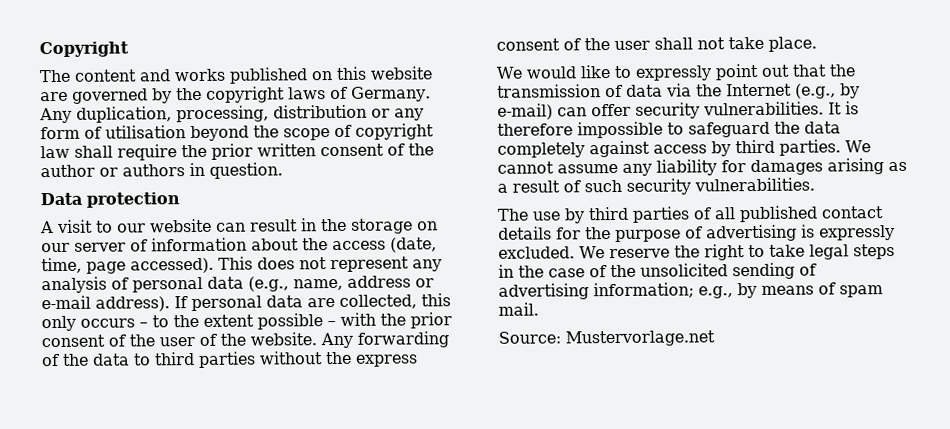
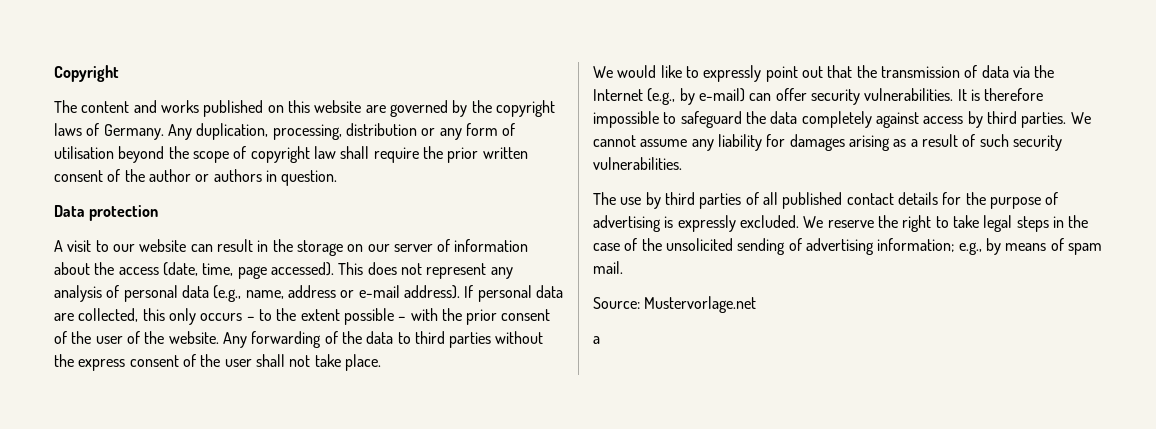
(715, 338) none -> [593,336,600,344] // a

